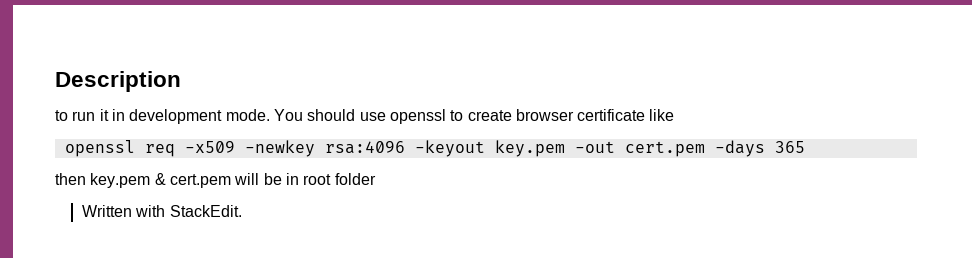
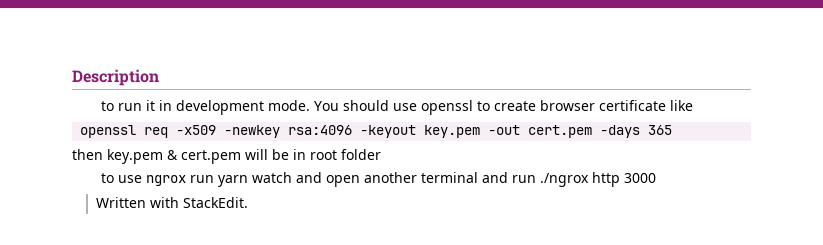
(376, 179) none -> [100,172,656,187] // to use ngrox run yarn watch and open another terminal and run ./ngrox http 3000

